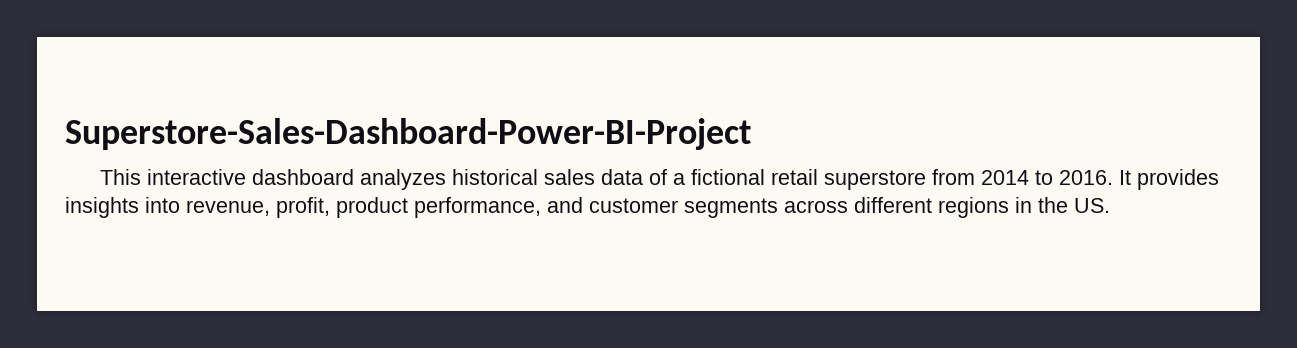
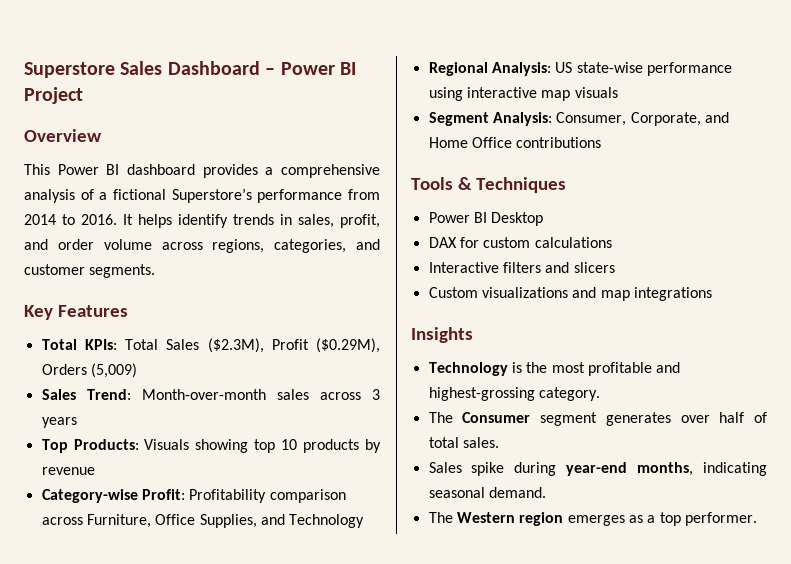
[65,118,751,150] [99,169,643,190] Superstore-Sales-Dashboard-Power-BI-Project // This interactive dashboard analyzes historical sales data -> [24,61,356,78] [24,87,83,104] [24,129,102,142] [24,164,381,178] [24,189,75,203] Superstore Sales Dashboard – Power BI Project // Overview // This Power BI dashboard provides a comprehensive analysis
[770,169,926,190] retail superstore -> [171,188,343,203] Superstore’s performance
[1136,169,1219,190] [65,197,1110,218] provides insights into revenue, profit, product performance, and customer segments across different regions in the US. -> [138,214,380,228] [24,239,380,253] [24,264,156,278] [24,305,128,320] [41,338,380,353] [41,363,137,378] [41,389,380,400] [41,417,77,428] [41,439,381,453] [41,467,95,475] [41,489,346,503] [41,514,365,528] [428,62,732,76] [428,87,618,101] [428,112,729,126] [428,137,602,148] [411,177,566,193] [428,212,544,226] [428,237,612,248] [428,262,615,273] [428,287,712,301] [411,327,473,343] [428,362,681,376] [428,387,600,401] [428,412,768,426] [428,437,499,448] [428,462,767,476] [428,487,546,498] [428,512,757,526] helps identify trends in sales, profit, and order volume across regions, categories, and customer segments. // Key Features // Total KPIs: Total Sales ($2.3M), Profit ($0.29M), Orders (5,009) // Sales Trend: Month-over-month sales across 3 years // Top Products: Visuals showing top 10 products by revenue // Category-wise Profit: Profitability comparison across Furniture, Office Supplies, and Technology // Regional Analysis: US state-wise performance using interactive map visuals // Segment Analysis: Consumer, Corporate, and Home Office contributions // Tools & Techniques // Power BI Desktop // DAX for custom calculations // Interactive filters and slicers // Custom visualizations and map integrations // Insights // Technology is the most profitable and highest-grossing category. // The Consumer segment generates over half of total sales. // Sales spike during year-end months, indicating seasonal demand. // The Western region emerges as a top performer.

